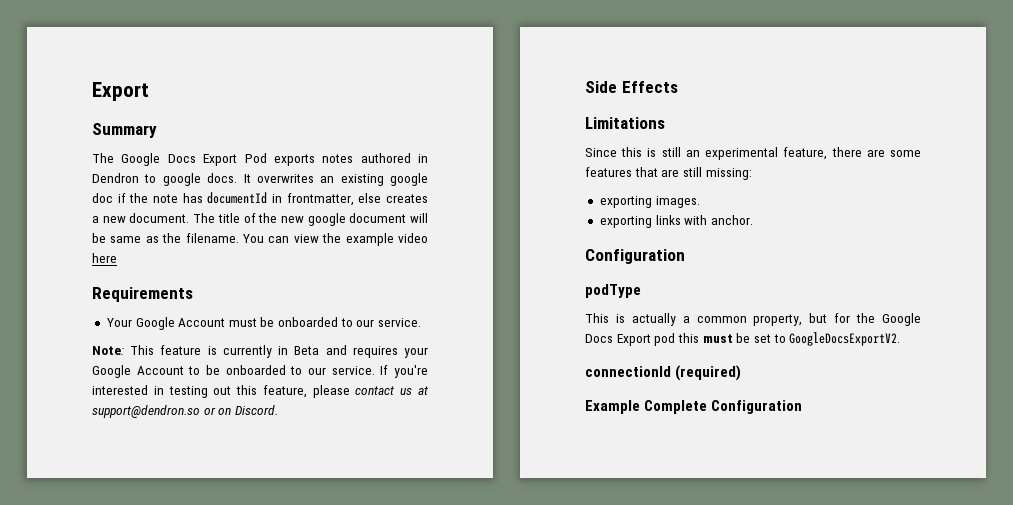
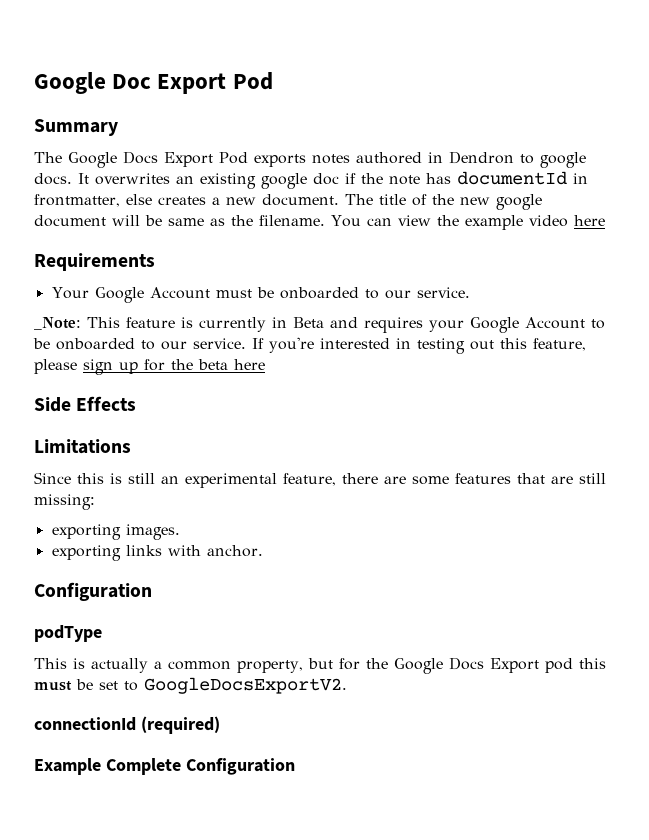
[92,82,149,101] Export -> [34,72,273,94] Google Doc Export Pod
[92,346,124,355] Note: -> [34,317,81,330] _Note:
[355,386,428,395] [92,405,278,418] contact us at support@dendron.so or on Discord. -> [83,359,265,375] sign up for the beta here

